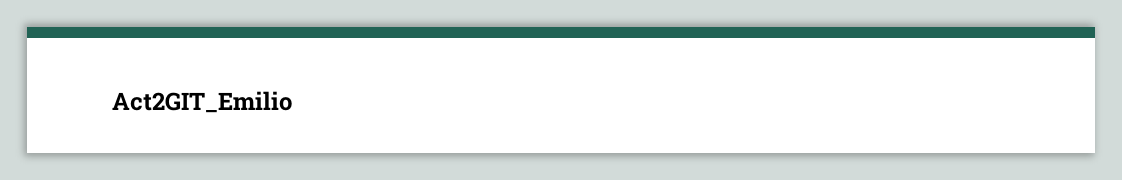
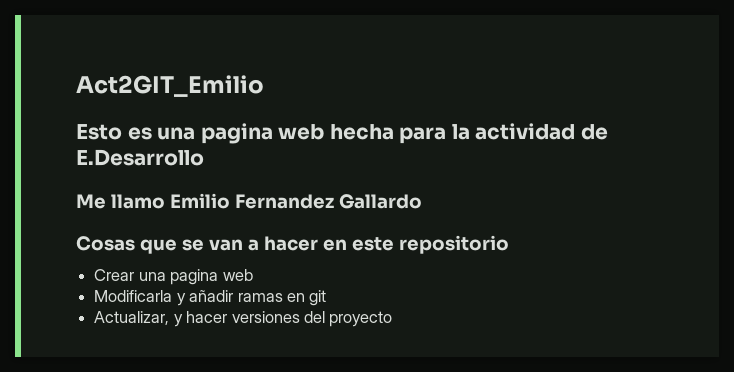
(292, 102) none -> [76,123,608,144] [76,149,204,166] [76,193,422,209] [76,235,509,254] [94,269,253,285] [94,290,327,306] [94,311,393,327] // Esto es una pagina web hecha para la actividad de E.Desarrollo // Me llamo Emilio Fernandez Gallardo // Cosas que se van a hacer en este repositorio // Crear una pagina web // Modificarla y añadir ramas en git // Actualizar, y hacer versiones del proyecto

